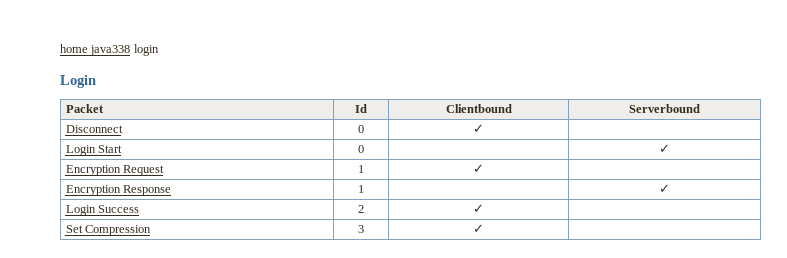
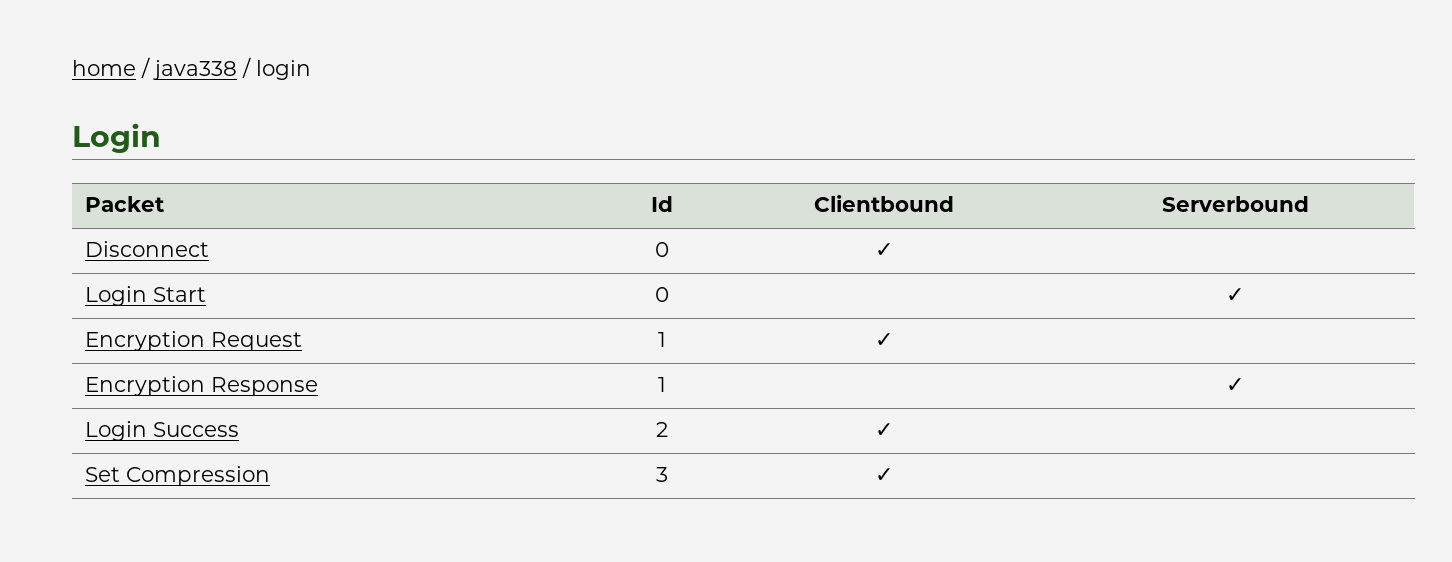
[90,45,131,56] java338 -> [141,57,251,80] / java338 /

